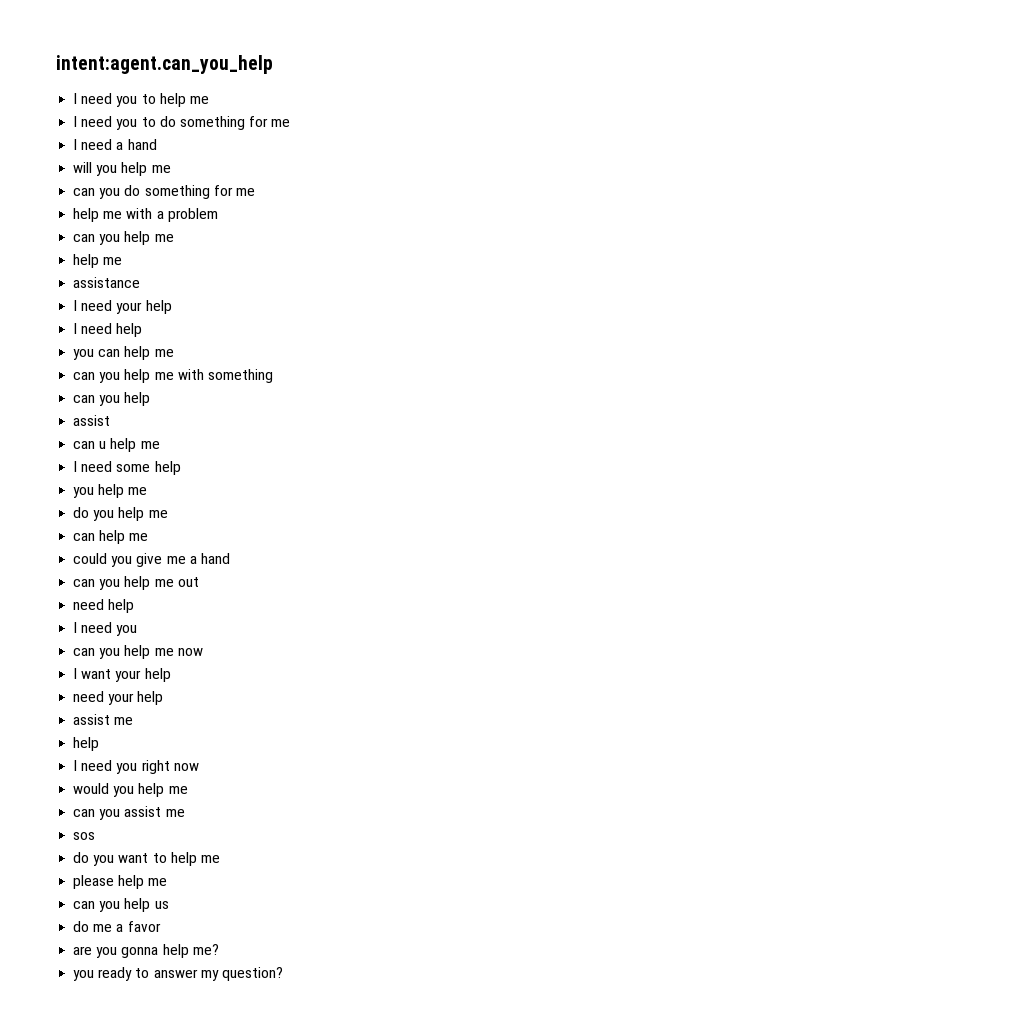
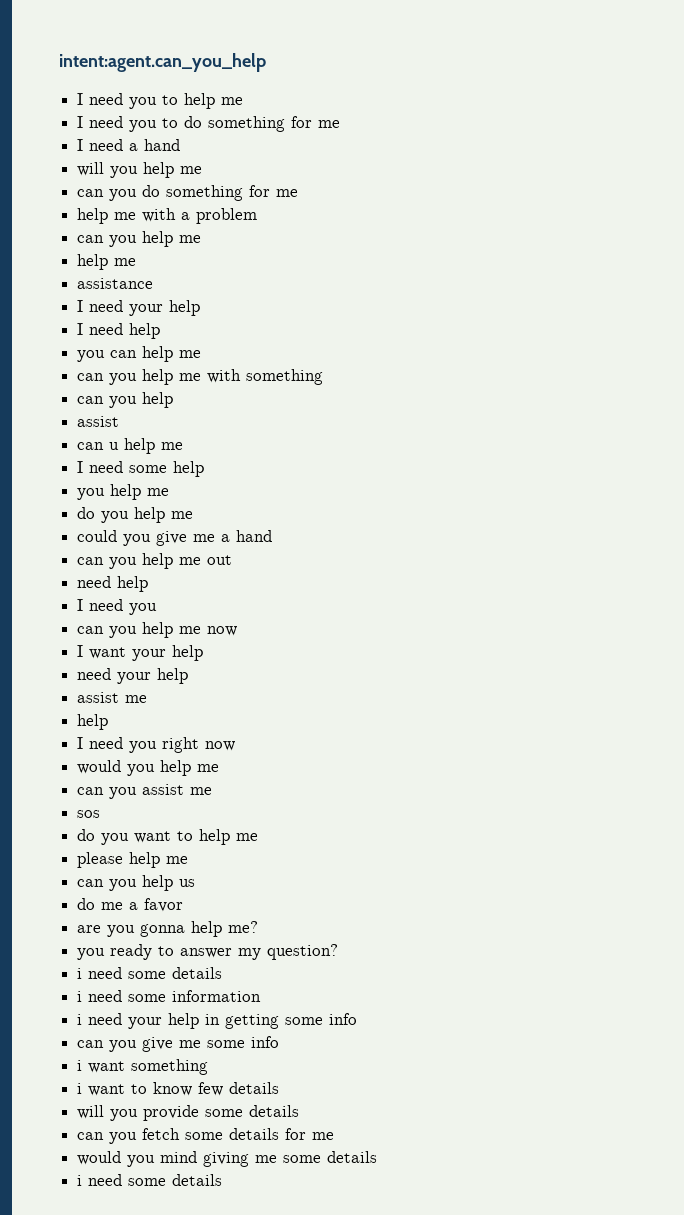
[73,530,149,544] // can help me -> (194, 515) none
(283, 974) none -> [77,967,223,979] [77,990,262,1002] [77,1013,358,1029] [77,1036,280,1052] [77,1059,209,1075] [77,1082,280,1096] [77,1105,300,1121] [77,1128,335,1144] [77,1151,378,1167] [77,1174,223,1186] // i need some details // i need some information // i need your help in getting some info // can you give me some info // i want something // i want to know few details // will you provide some details // can you fetch some details for me // would you mind giving me some details // i need some details

